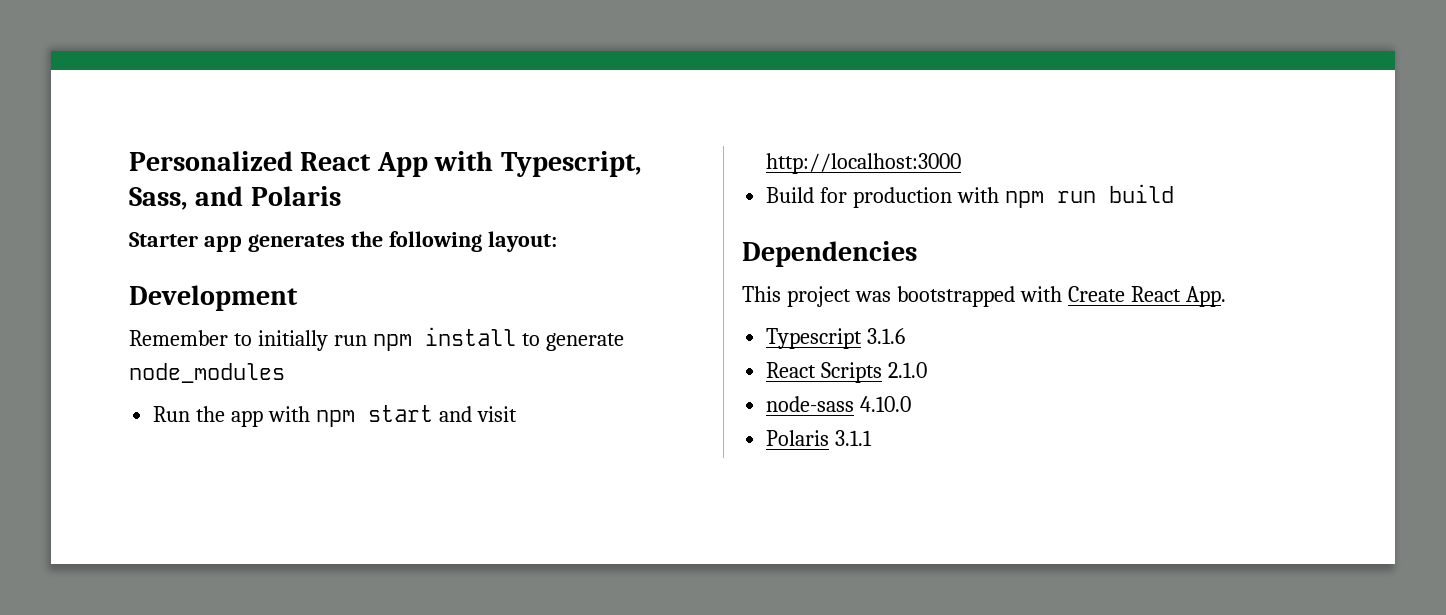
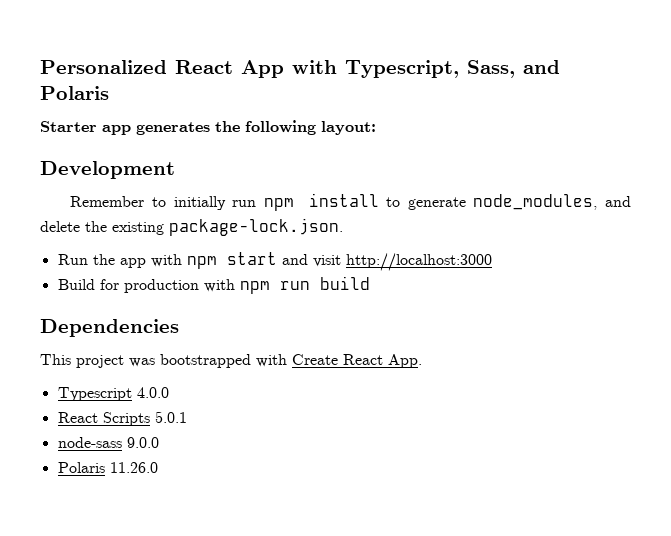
[129,363,285,383] node_modules -> [473,194,631,210] [40,218,343,236] node_modules, and delete the existing package-lock.json.
[867,328,906,344] 3.1.6 -> [136,387,169,398] 4.0.0
[888,362,928,378] 2.1.0 -> [154,411,187,423] 5.0.1
[860,396,912,412] [766,430,873,446] 4.10.0 // Polaris 3.1.1 -> [126,437,159,448] [57,462,158,473] 9.0.0 // Polaris 11.26.0

